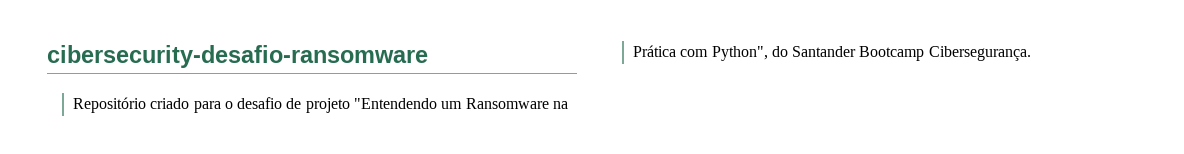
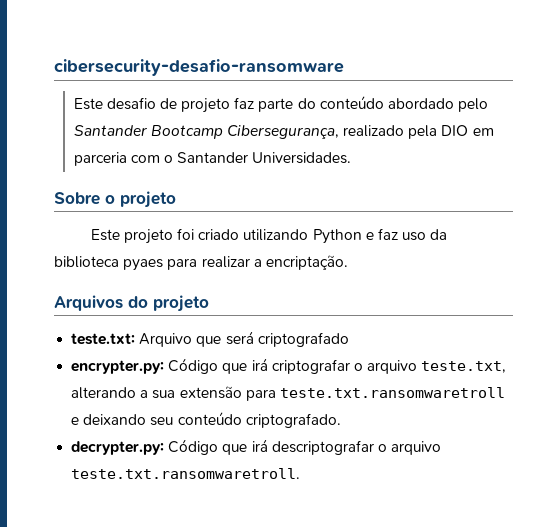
[72,97,569,113] [632,45,1031,61] Repositório criado para o desafio de projeto "Entendendo um Ransomware na Prática com Python", do Santander Bootcamp Cibersegurança. -> [73,96,489,113] [73,125,494,139] [73,152,352,166] [54,191,176,208] [90,228,448,244] [54,255,348,271] [54,295,209,312] [71,331,349,347] [71,358,507,374] [71,386,505,401] [71,412,341,428] [71,439,442,455] [71,468,301,479] Este desafio de projeto faz parte do conteúdo abordado pelo Santander Bootcamp Cibersegurança, realizado pela DIO em parceria com o Santander Universidades. // Sobre o projeto // Este projeto foi criado utilizando Python e faz uso da biblioteca pyaes para realizar a encriptação. // Arquivos do projeto // teste.txt: Arquivo que será criptografado // encrypter.py: Código que irá criptografar o arquivo teste.txt, alterando a sua extensão para teste.txt.ransomwaretroll e deixando seu conteúdo criptografado. // decrypter.py: Código que irá descriptografar o arquivo teste.txt.ransomwaretroll.

